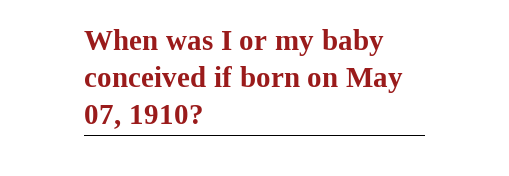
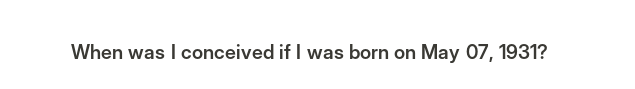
[239,29,385,56] [84,66,232,87] or my baby conceived if -> [180,44,344,59] conceived if I was
[128,105,204,124] 1910? -> [498,44,548,59] 1931?

